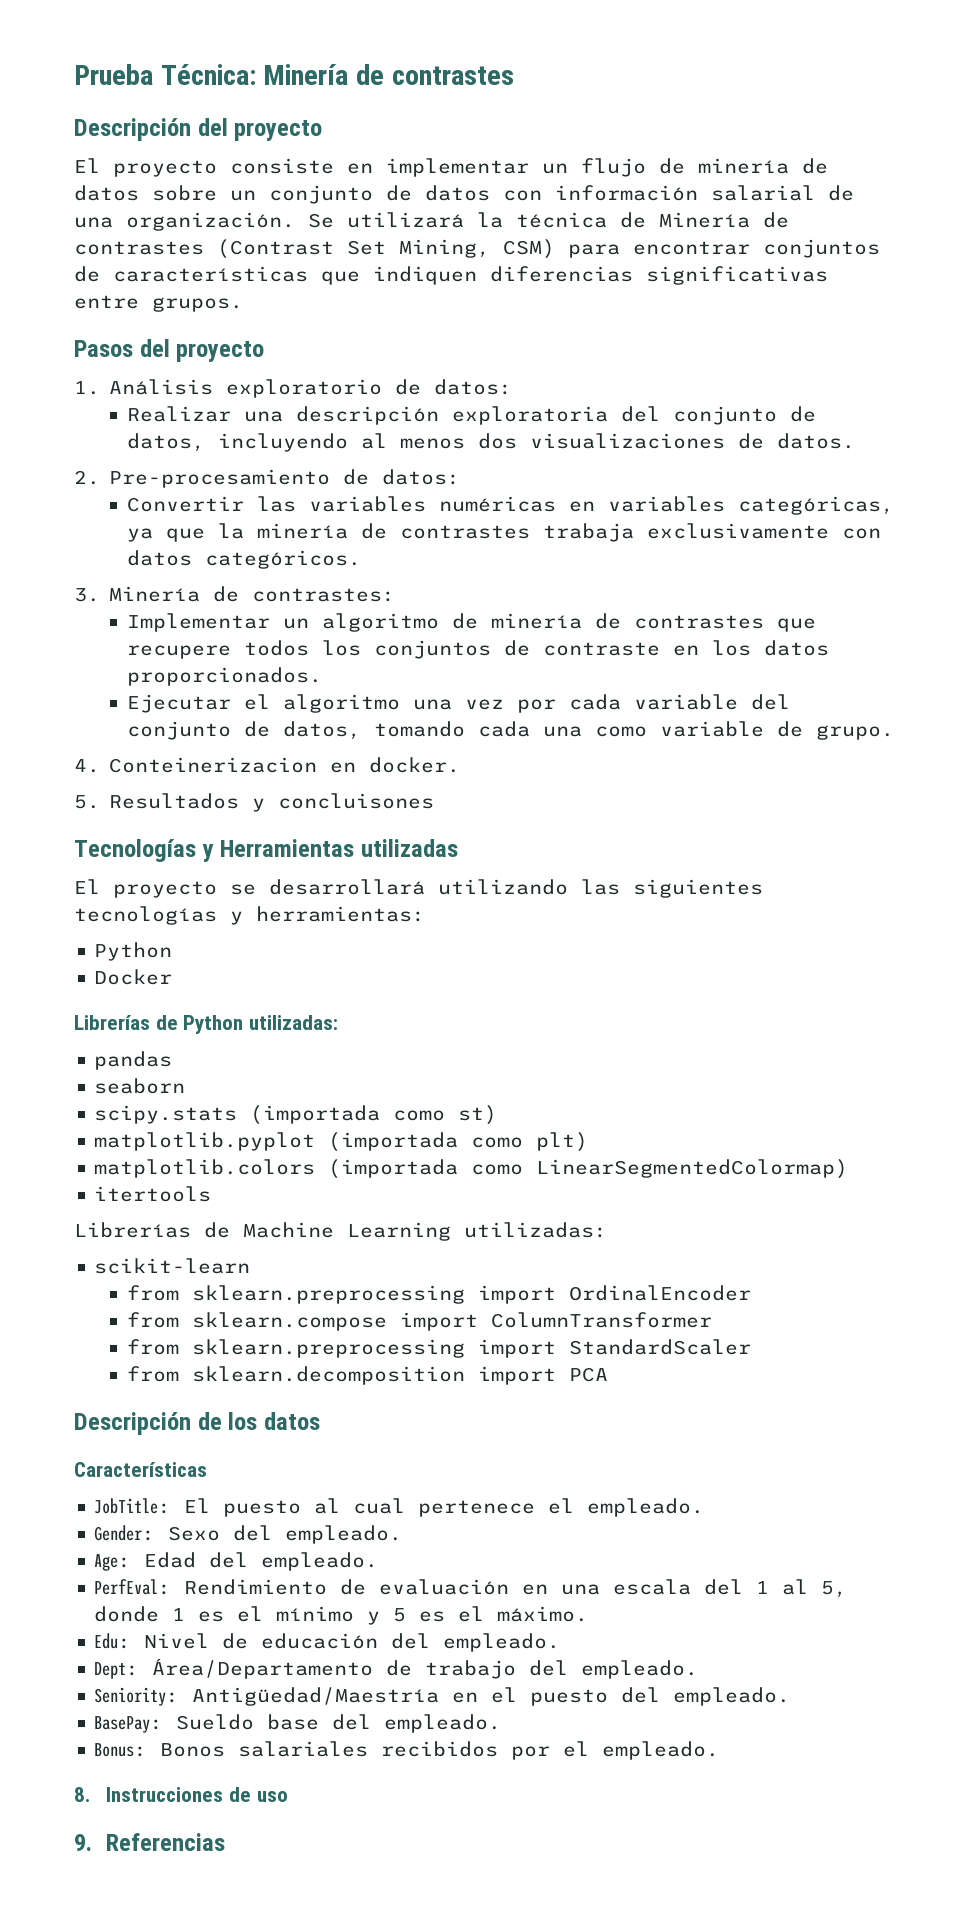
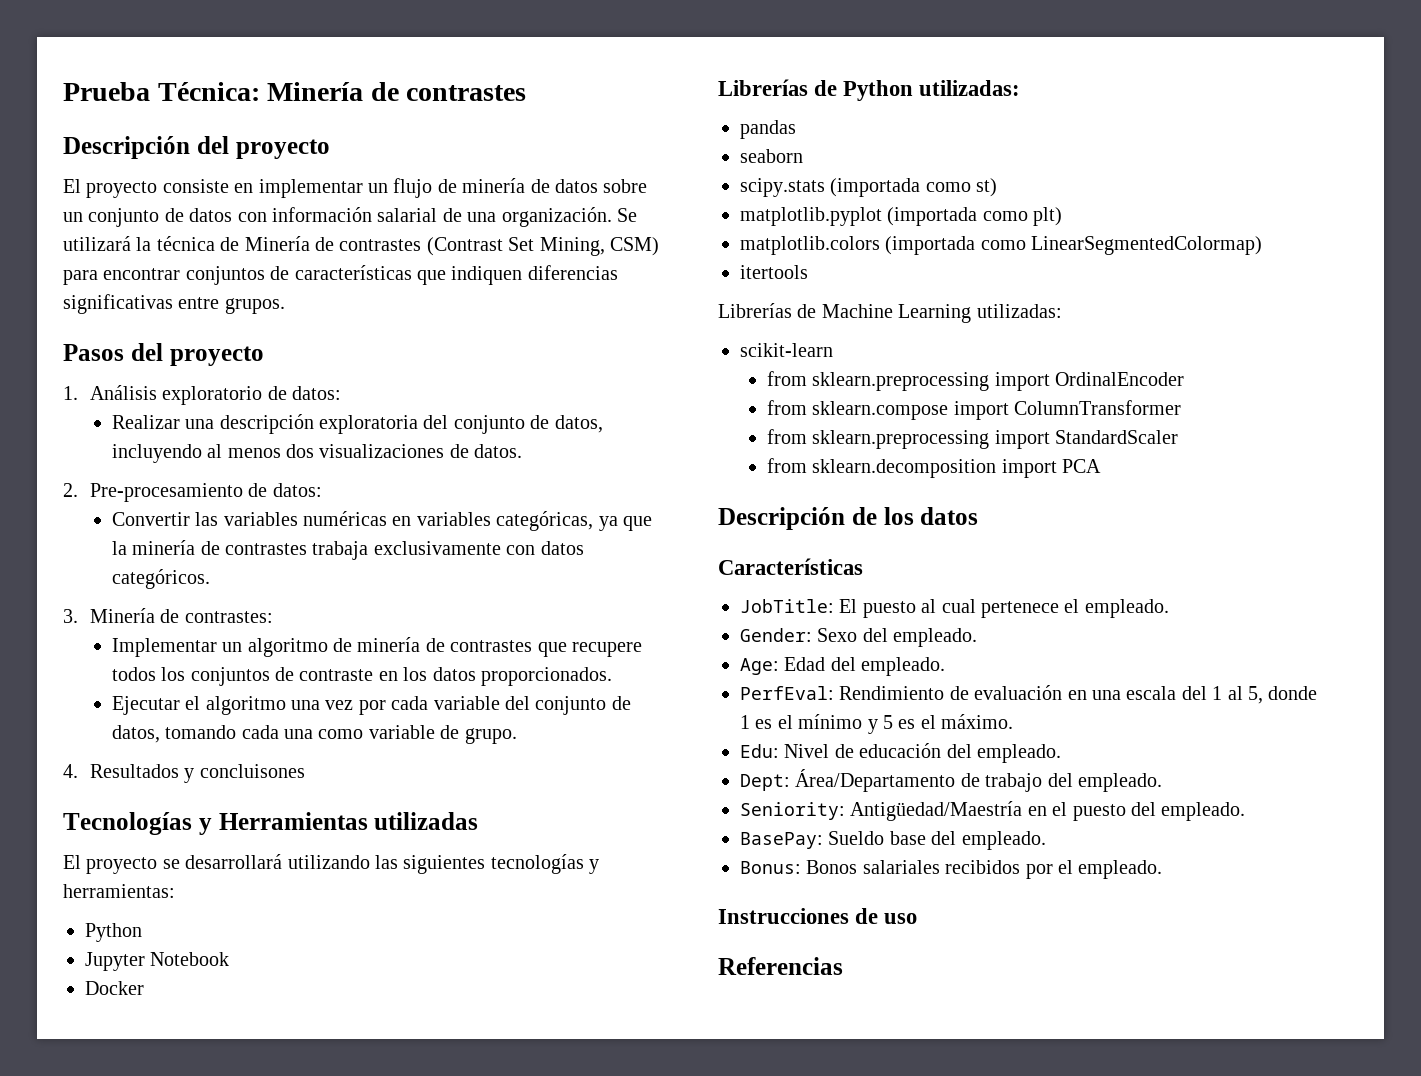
[109,757,461,773] [74,795,100,809] Conteinerizacion en docker. // 5. -> (78, 771) none
(173, 951) none -> [85,952,230,971] // Jupyter Notebook
[74,1787,90,1802] 8. -> (1163, 869) none
[74,1834,92,1851] 9. -> (918, 918) none

